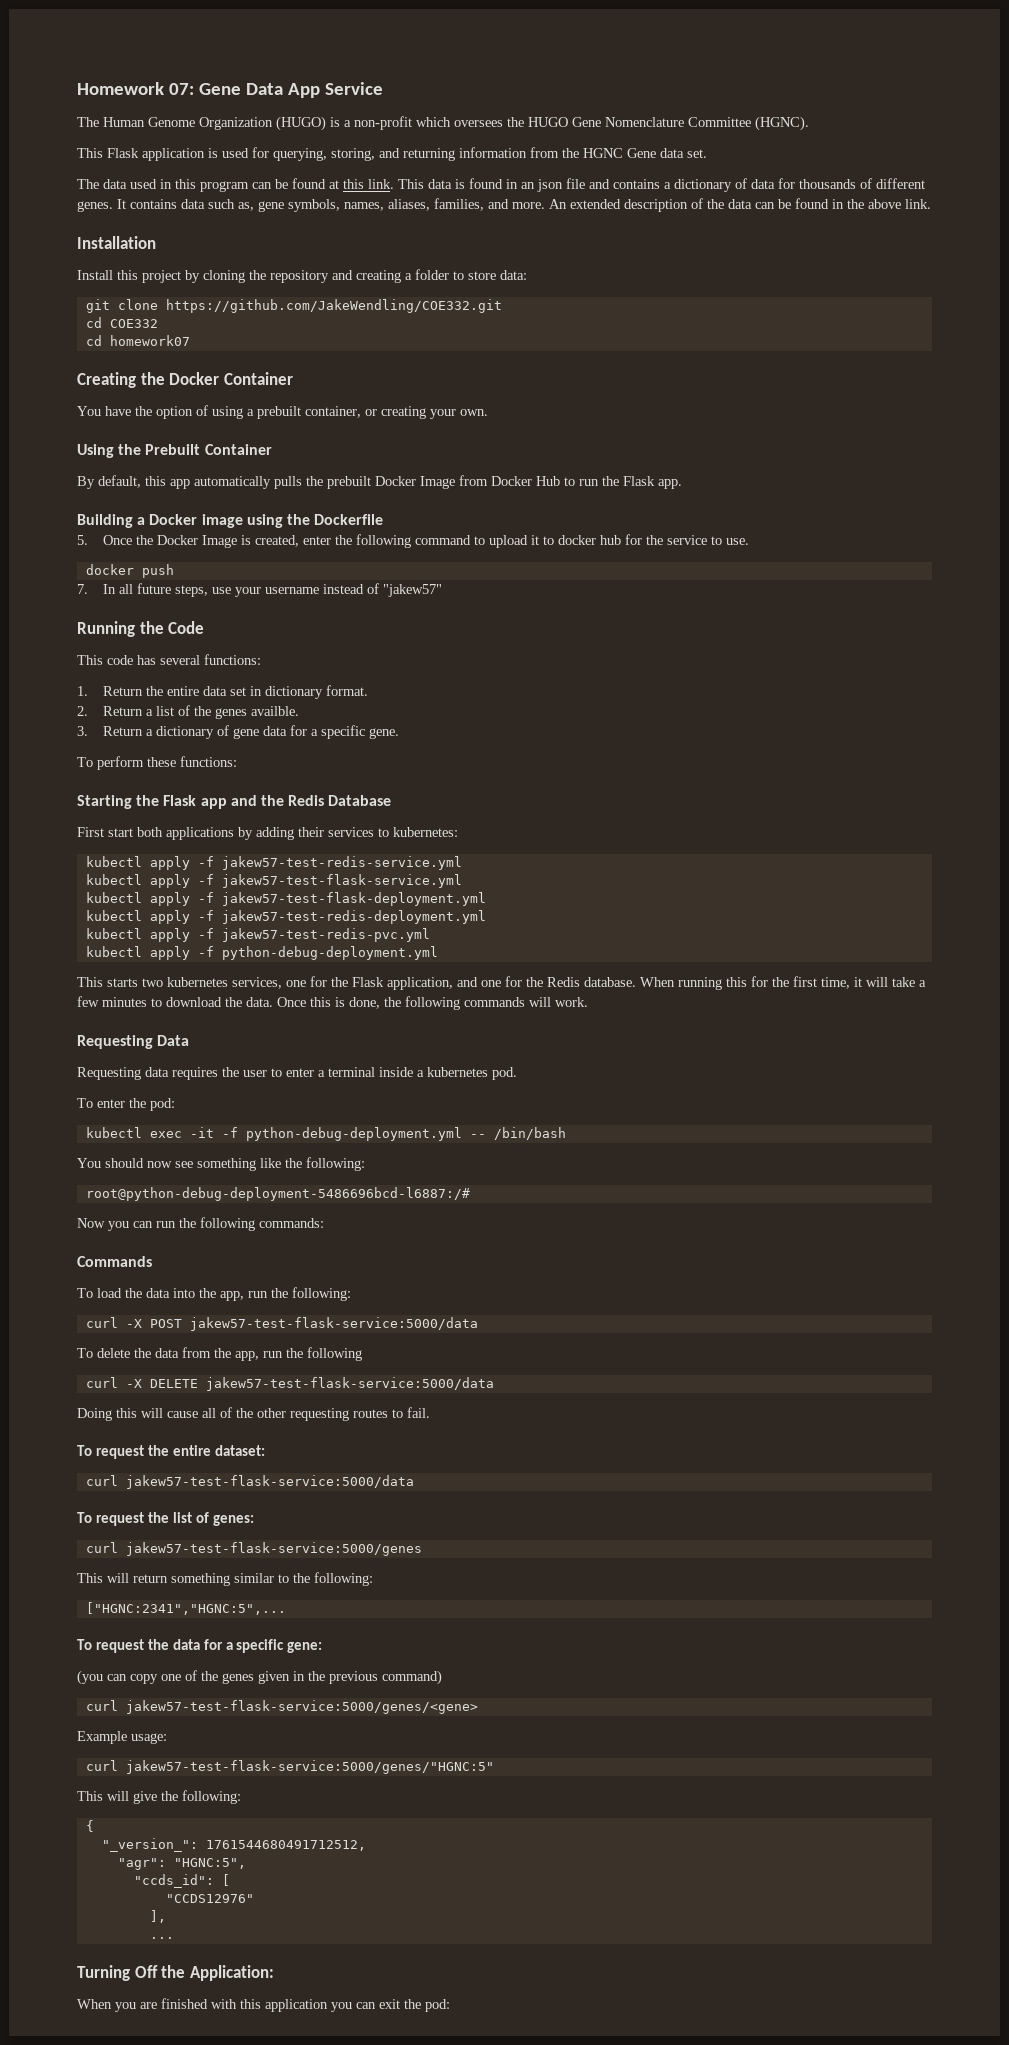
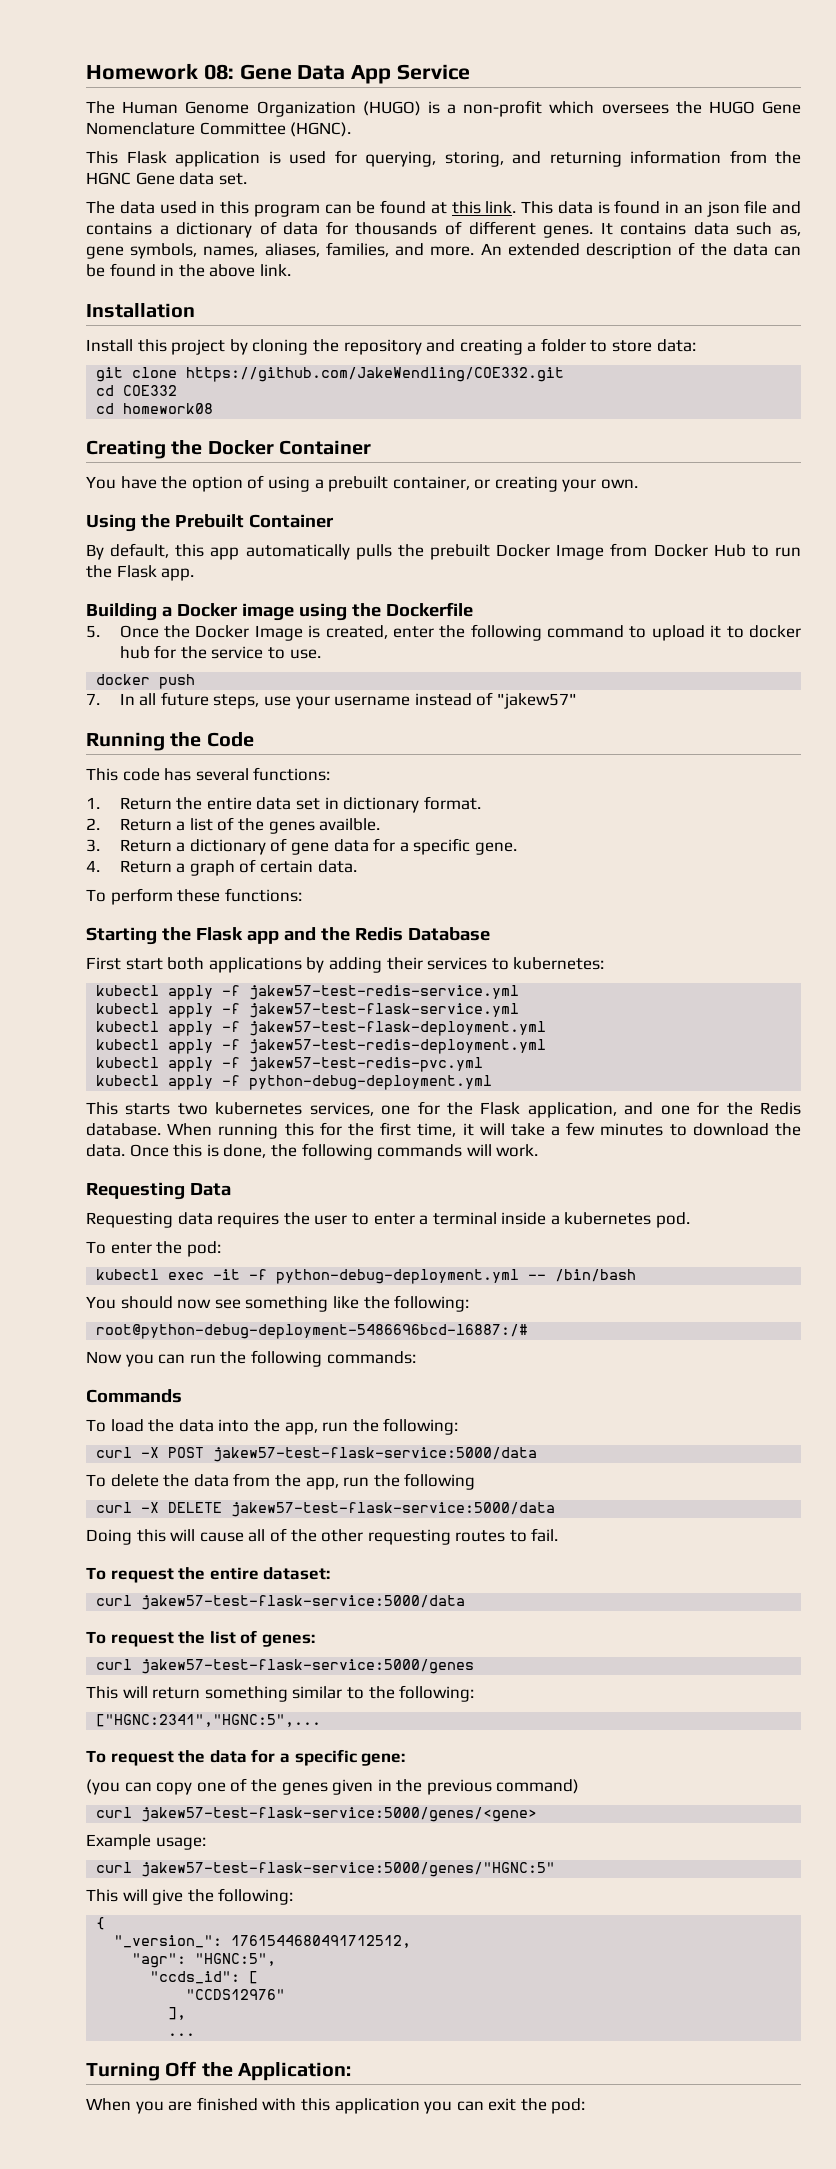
[168,83,194,95] 07: -> [203,64,234,80] 08:
[109,335,190,346] homework07 -> [123,403,214,414] homework08
(400, 733) none -> [86,859,357,876] // 4. Return a graph of certain data.

